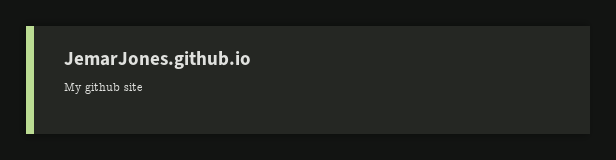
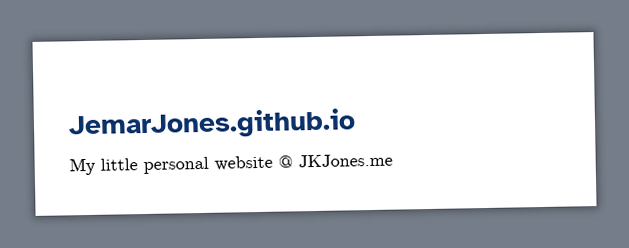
[85,83,142,94] github site -> [100,153,393,175] little personal website @ JKJones.me

